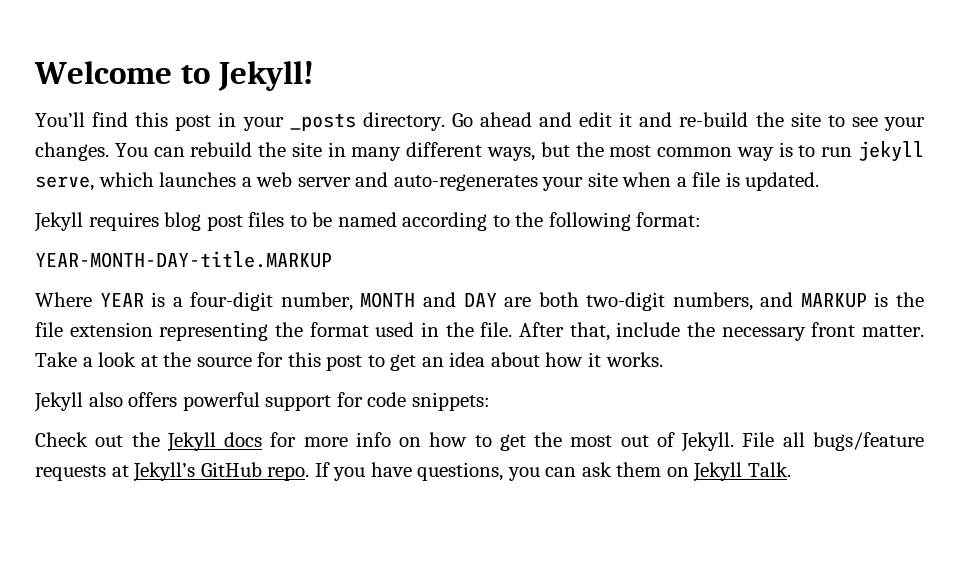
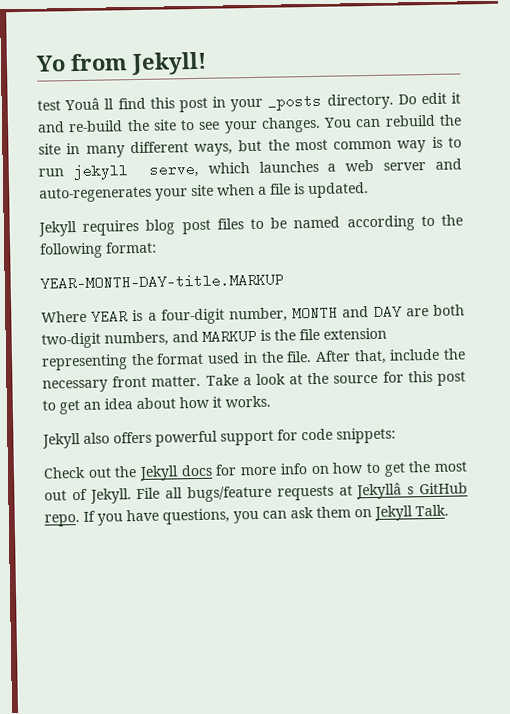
[34,61,210,84] Welcome to -> [36,53,128,72] Yo from
[35,112,85,127] You’ll -> [37,97,115,111] test Youâ ll
[451,112,573,127] Go ahead and -> [397,94,417,105] Do
[133,462,196,482] Jekyll’s -> [356,482,415,500] Jekyllâ s

